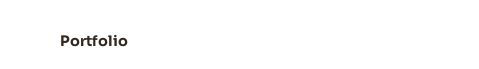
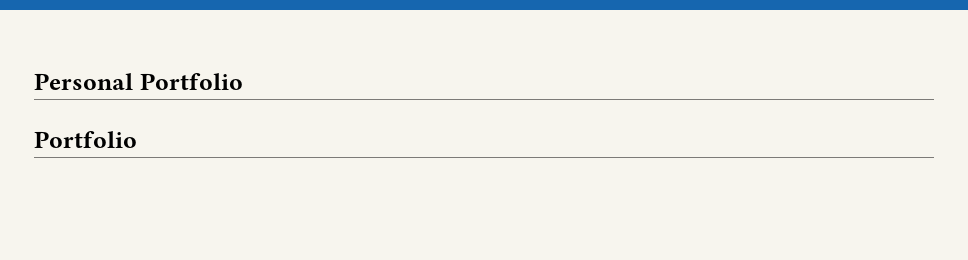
[60,34,128,47] Portfolio -> [34,73,243,90] [34,131,137,148] Personal Portfolio // Portfolio

